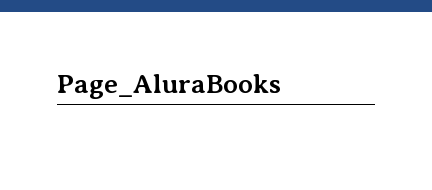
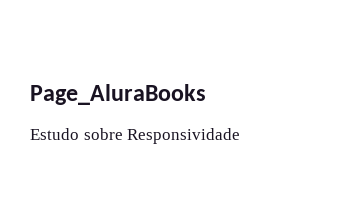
(281, 86) none -> [30,128,241,144] // Estudo sobre Responsividade

